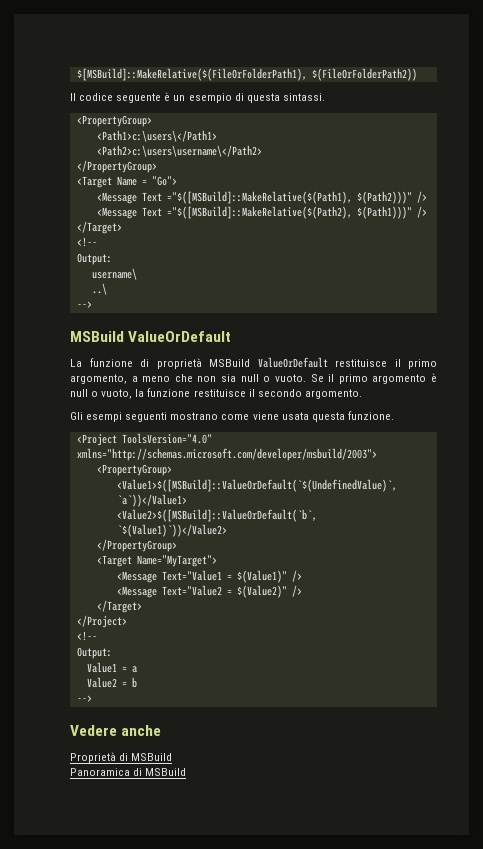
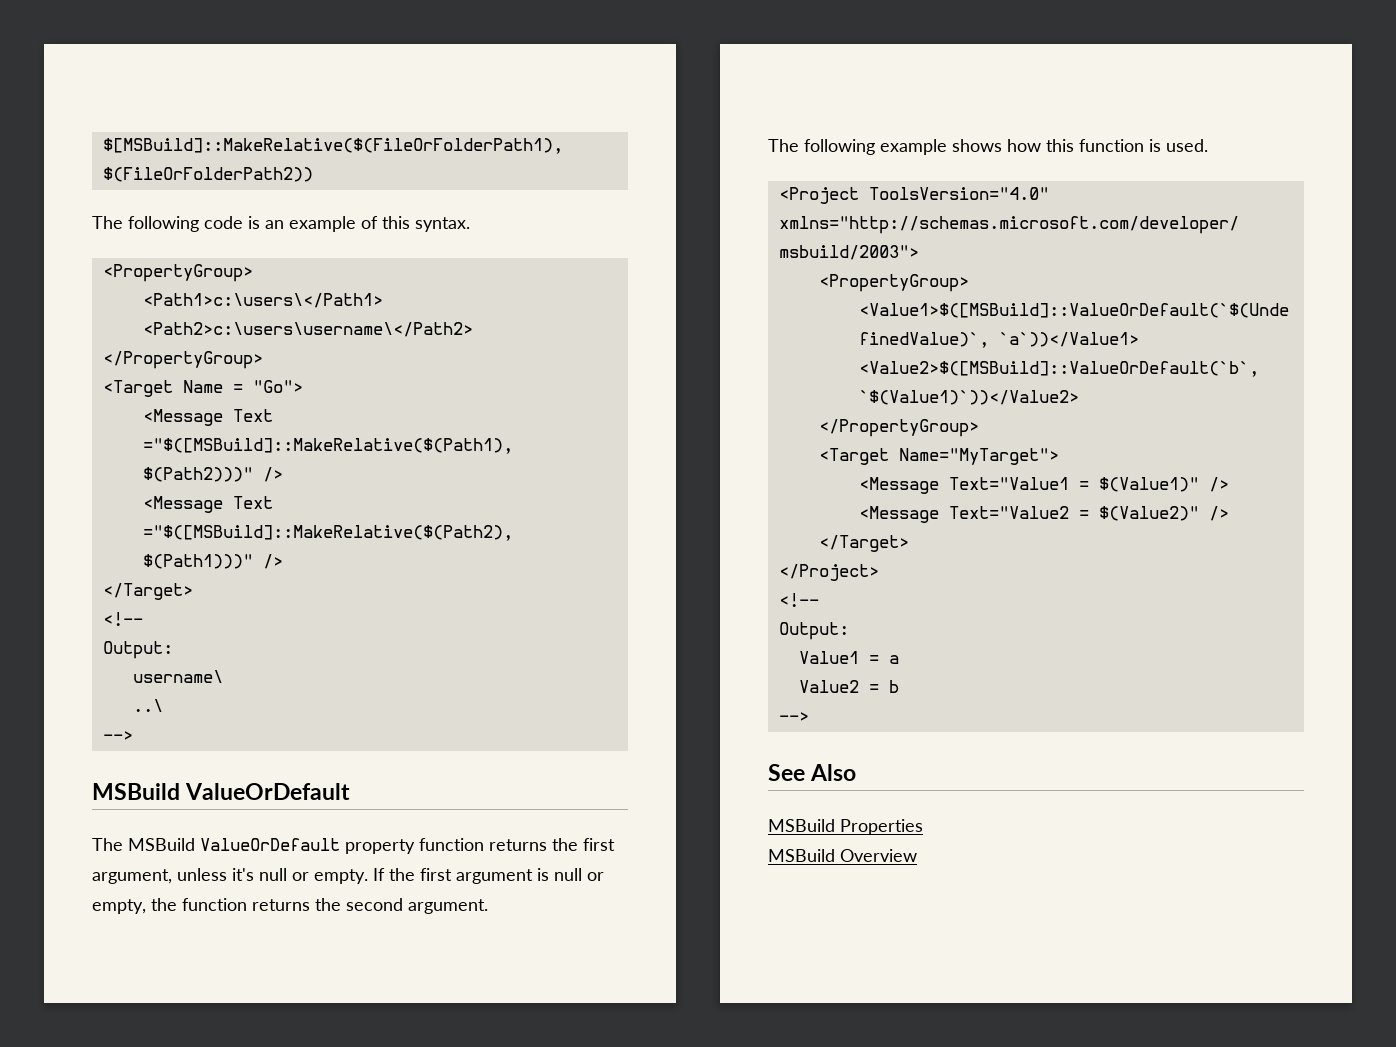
[70,92,325,103] Il codice seguente è un esempio di questa sintassi. -> [92,216,470,232] The following code is an example of this syntax.
[70,357,437,369] [70,373,438,384] [70,388,362,399] [70,411,394,422] La funzione di proprietà MSBuild ValueOrDefault restituisce il primo argomento, a meno che non sia null o vuoto. Se il primo argomento è null o vuoto, la funzione restituisce il secondo argomento. // Gli esempi seguenti mostrano come viene usata questa funzione. -> [92,838,615,854] [92,868,604,884] [92,898,488,914] [768,139,1208,155] The MSBuild ValueOrDefault property function returns the first argument, unless it's null or empty. If the first argument is null or empty, the function returns the second argument. // The following example shows how this function is used.
[70,725,162,736] [70,752,173,763] [70,768,187,776] Vedere anche // Proprietà di MSBuild // Panoramica di MSBuild -> [768,764,857,781] [768,819,923,835] [768,849,917,862] See Also // MSBuild Properties // MSBuild Overview

